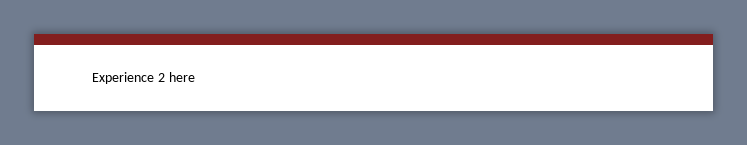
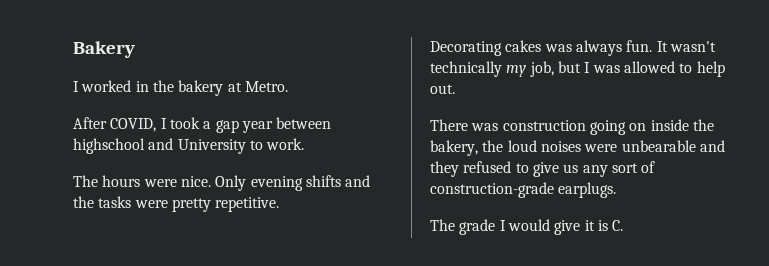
[92,72,195,84] Experience 2 here -> [73,41,135,58] [73,80,288,96] [73,117,332,133] [73,138,305,154] [73,175,371,191] [73,196,280,212] [430,40,716,56] [430,61,725,77] [430,84,455,94] [430,119,714,135] [430,140,725,156] [430,161,656,177] [430,182,617,198] [430,219,624,235] Bakery // I worked in the bakery at Metro. // After COVID, I took a gap year between highschool and University to work. // The hours were nice. Only evening shifts and the tasks were pretty repetitive. // Decorating cakes was always fun. It wasn't technically my job, but I was allowed to help out. // There was construction going on inside the bakery, the loud noises were unbearable and they refused to give us any sort of construction-grade earplugs. // The grade I would give it is C.

